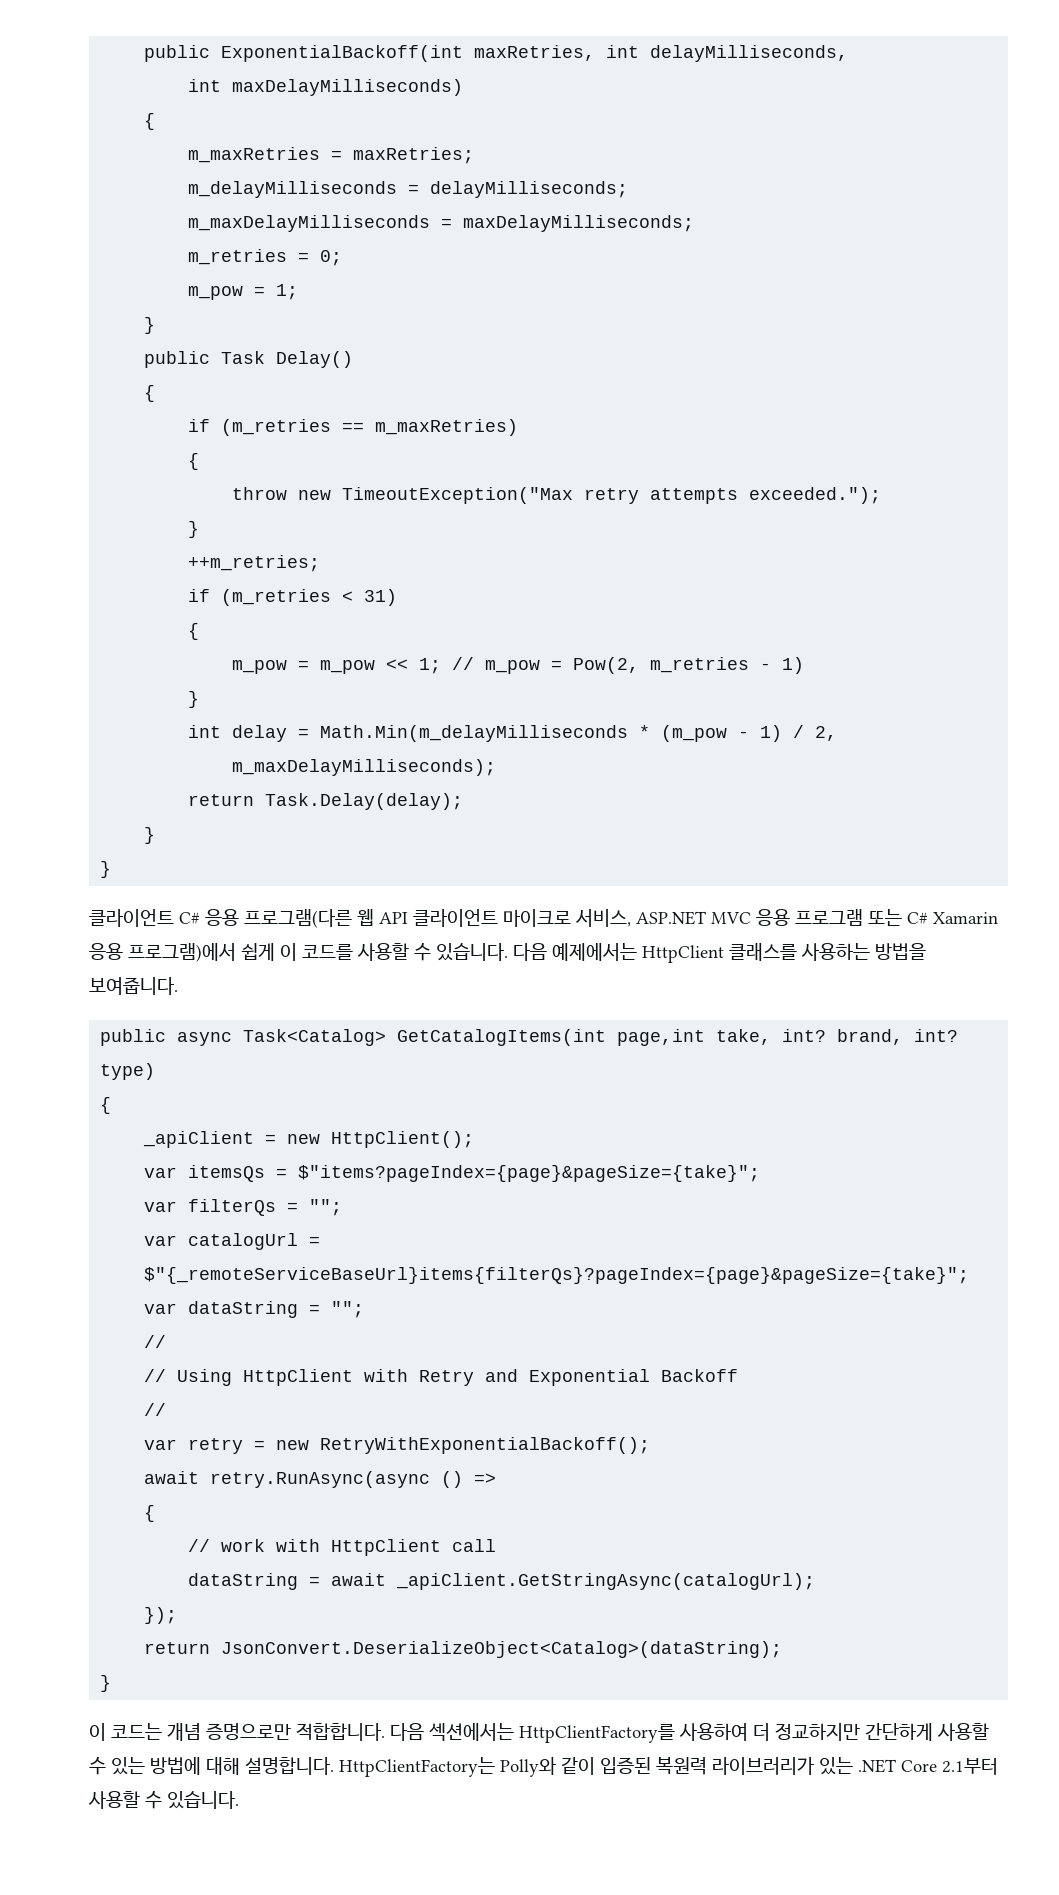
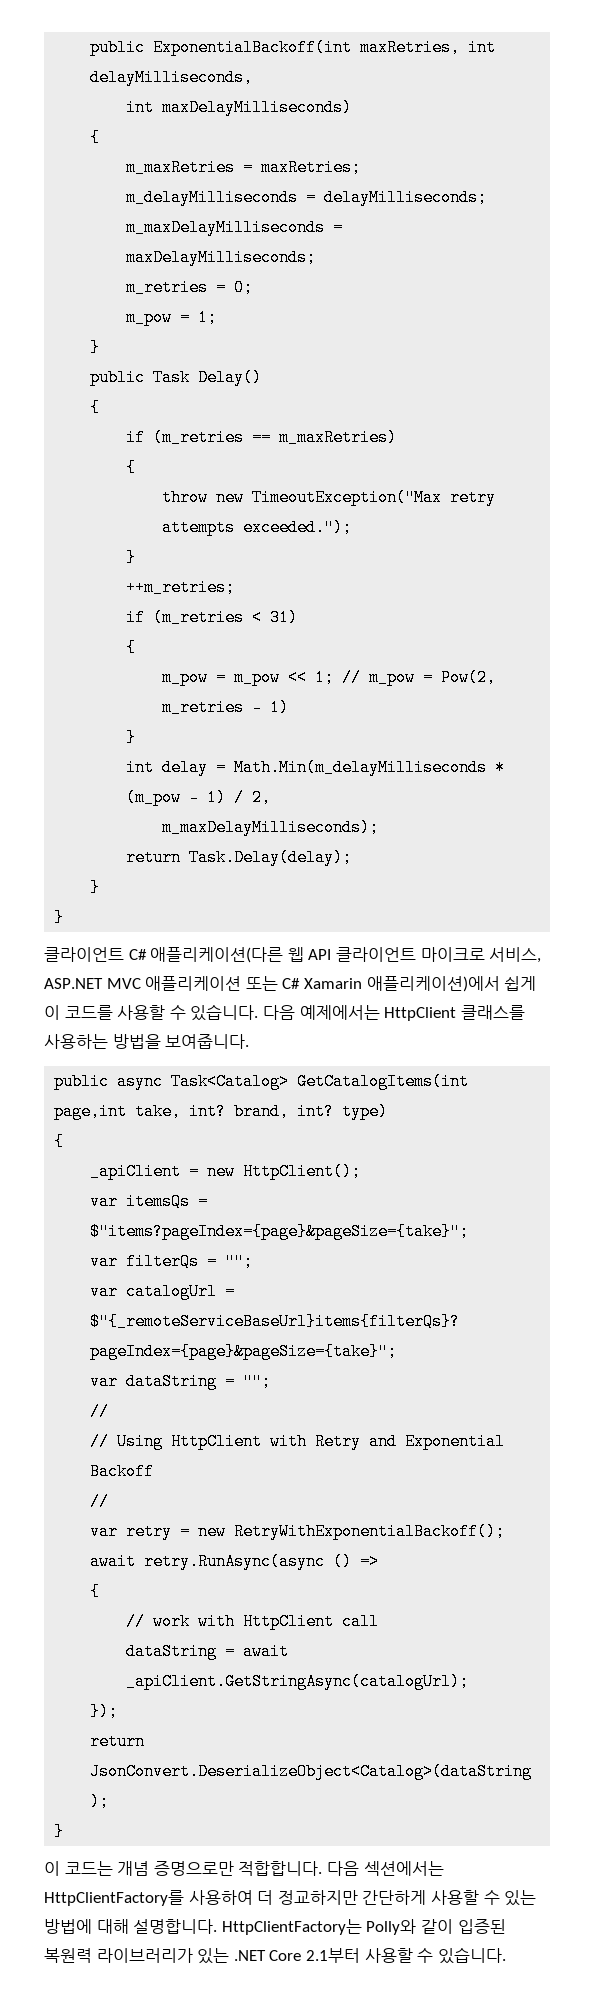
[205,909,352,928] 응용 프로그램(다른 -> [150,947,284,963] 애플리케이션(다른
[756,909,863,926] 응용 프로그램 -> [145,976,242,991] 애플리케이션
[89,943,236,962] 응용 프로그램)에서 -> [366,976,500,992] 애플리케이션)에서

